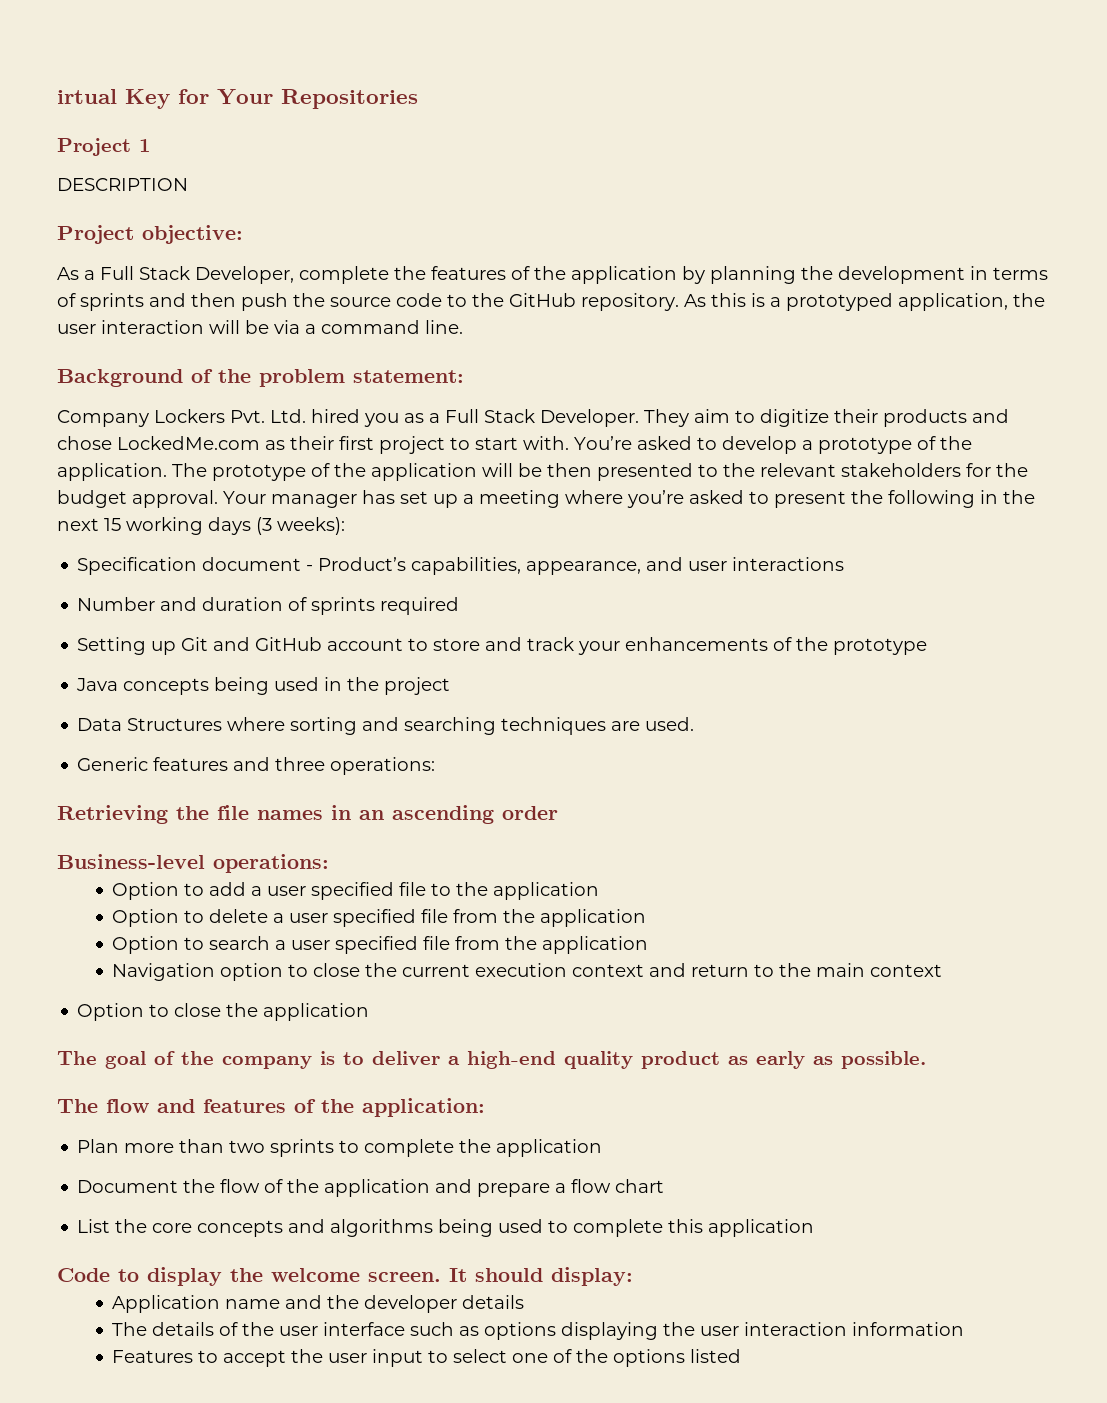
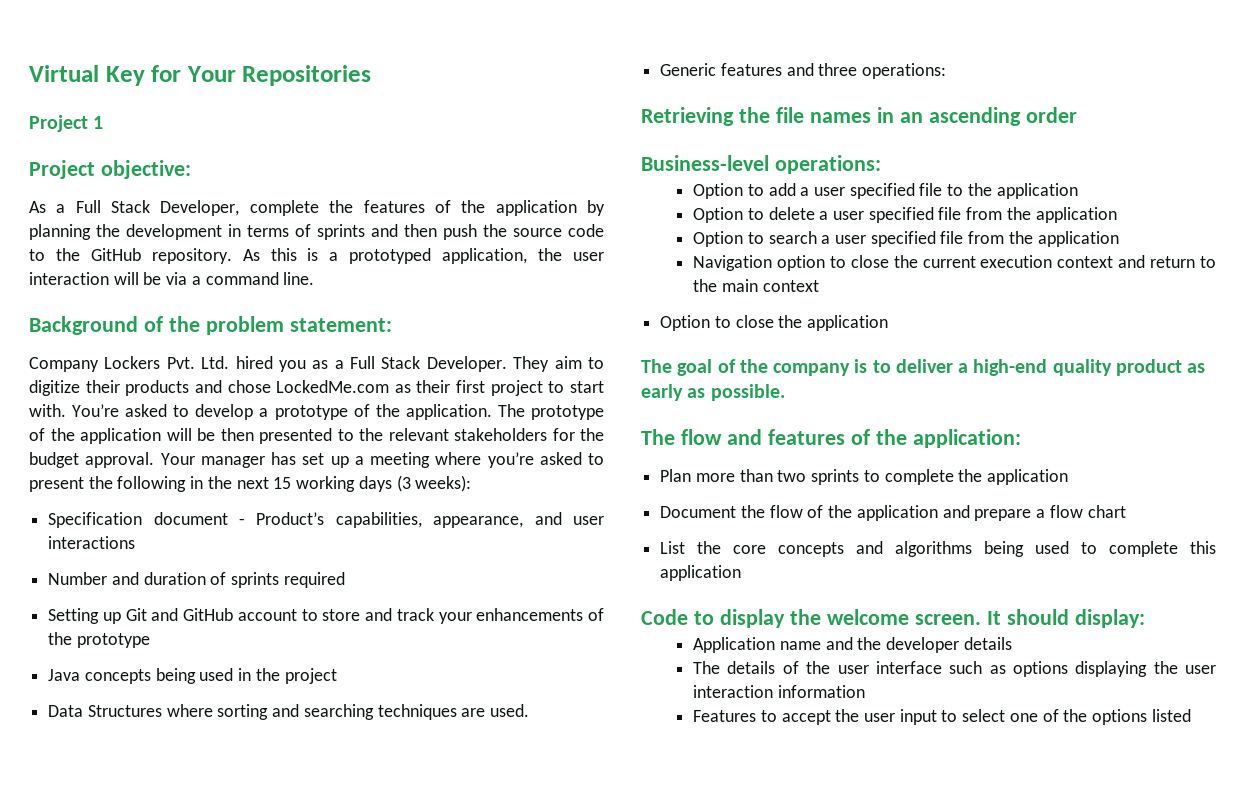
[57,89,117,104] irtual -> [29,65,99,82] Virtual
[57,178,188,191] // DESCRIPTION -> (104, 122) none

